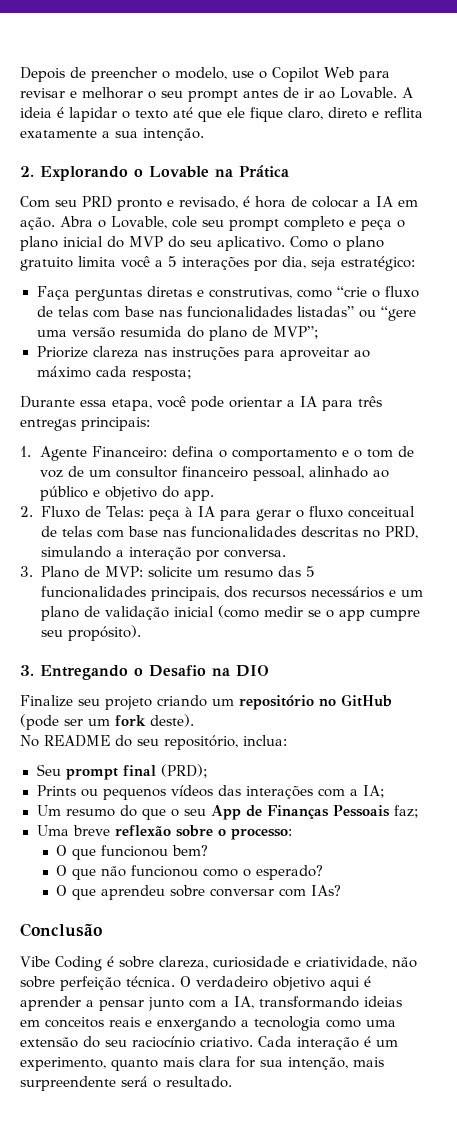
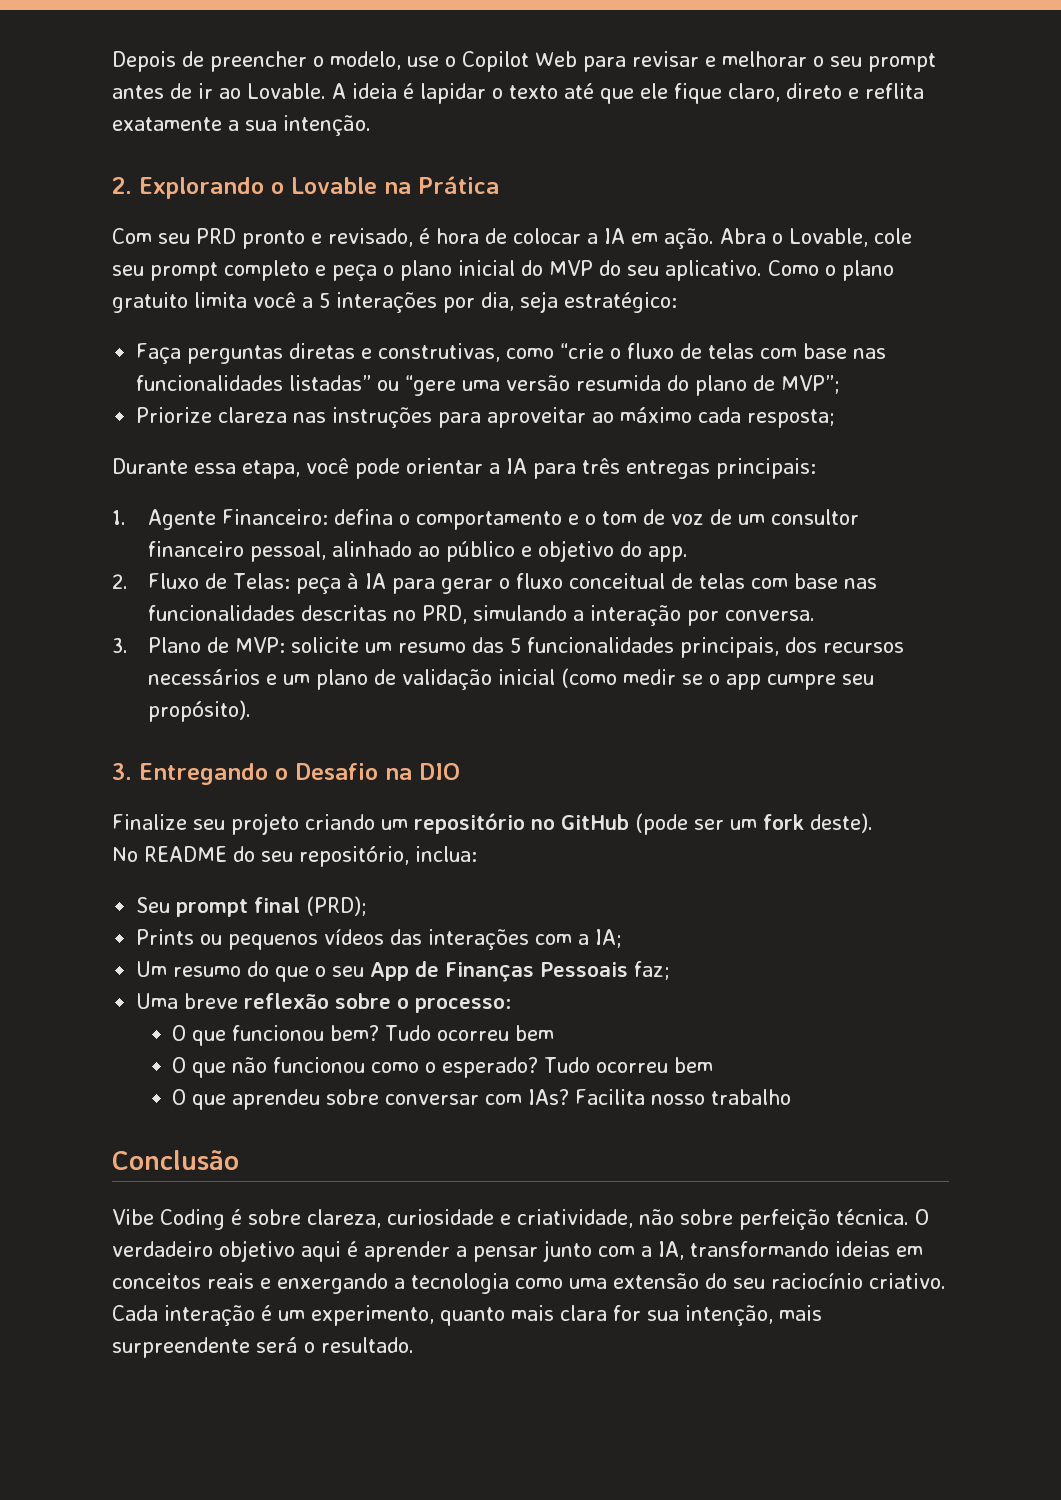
(209, 850) none -> [385,1025,555,1041] Tudo ocorreu bem
(324, 872) none -> [544,1057,714,1073] Tudo ocorreu bem
(342, 890) none -> [575,1089,792,1105] Facilita nosso trabalho

